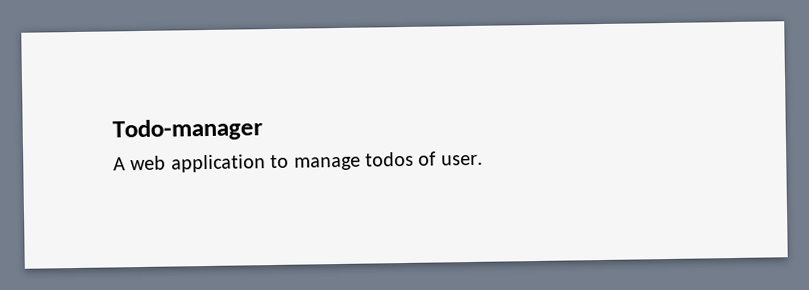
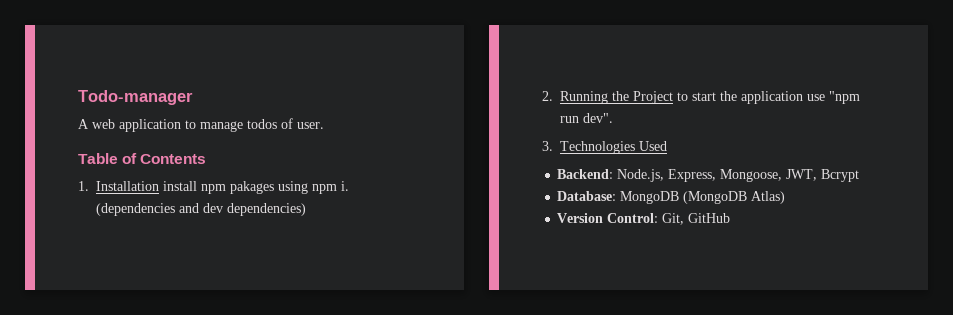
(483, 160) none -> [78,153,207,164] [78,181,350,194] [96,203,307,216] [542,91,861,104] [560,113,614,123] [542,141,668,154] [557,169,860,182] [557,191,786,204] [557,213,731,225] // Table of Contents // 1. Installation install npm pakages using npm i. (dependencies and dev dependencies) // 2. Running the Project to start the application use "npm run dev". // 3. Technologies Used // Backend: Node.js, Express, Mongoose, JWT, Bcrypt // Database: MongoDB (MongoDB Atlas) // Version Control: Git, GitHub

